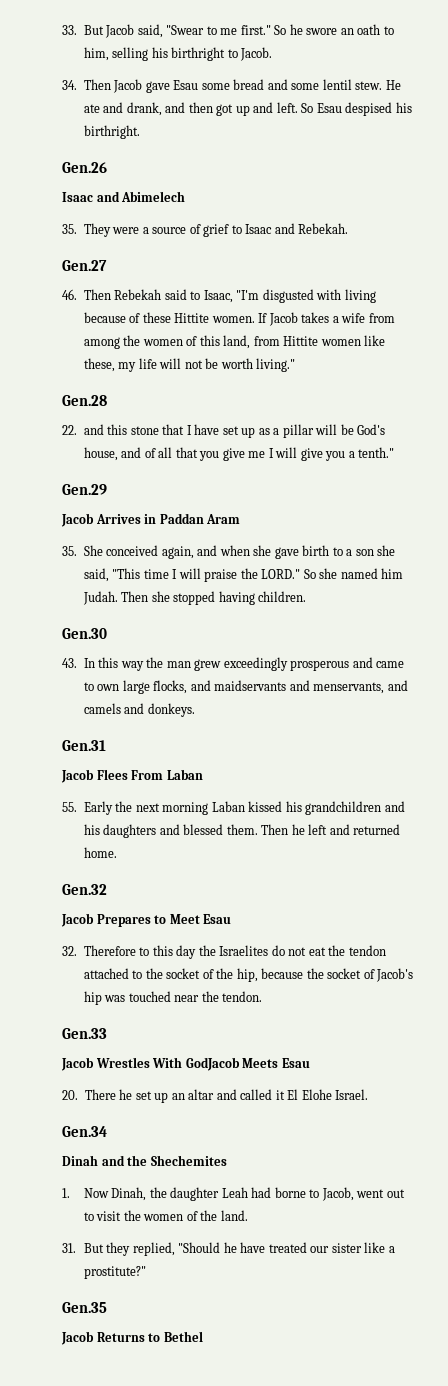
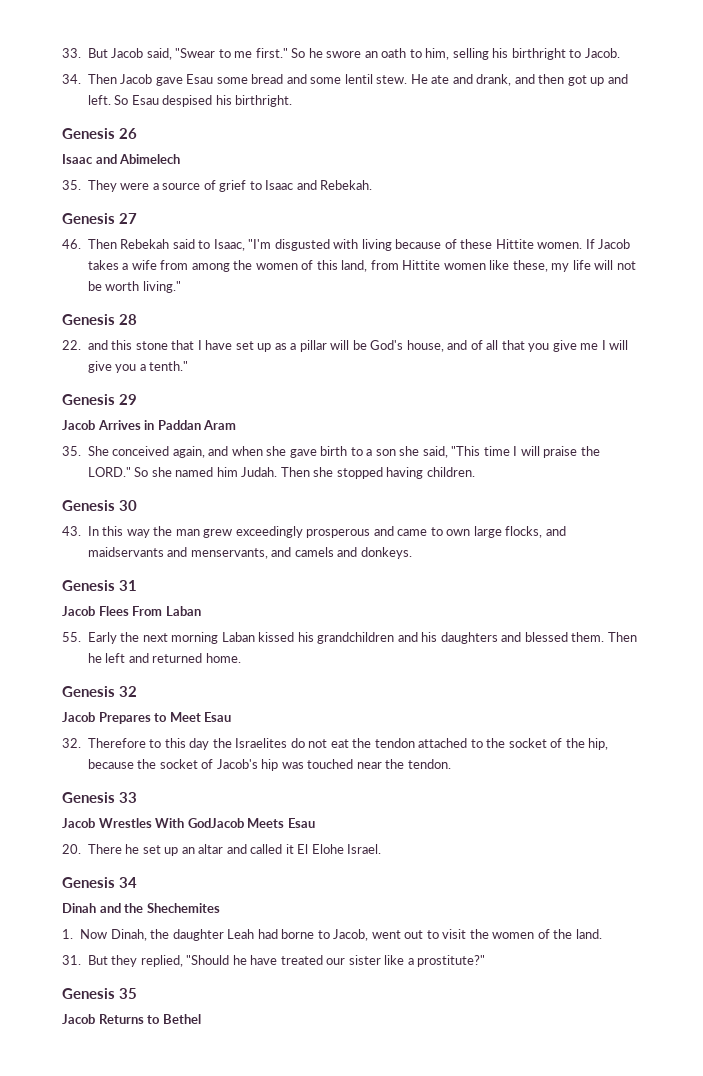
[62,162,107,173] Gen.26 -> [62,128,138,139] Genesis 26
[62,260,107,271] Gen.27 -> [62,213,138,224] Genesis 27
[62,395,107,406] Gen.28 -> [62,314,138,325] Genesis 28
[62,484,107,495] Gen.29 -> [62,394,138,405] Genesis 29
[62,628,107,639] Gen.30 -> [62,500,138,511] Genesis 30
[62,740,106,751] Gen.31 -> [62,580,138,591] Genesis 31
[62,884,107,895] Gen.32 -> [62,686,138,697] Genesis 32
[62,1028,107,1039] Gen.33 -> [62,792,138,803] Genesis 33
[62,1126,107,1137] Gen.34 -> [62,877,138,888] Genesis 34
[62,1302,107,1313] Gen.35 -> [62,988,138,999] Genesis 35

